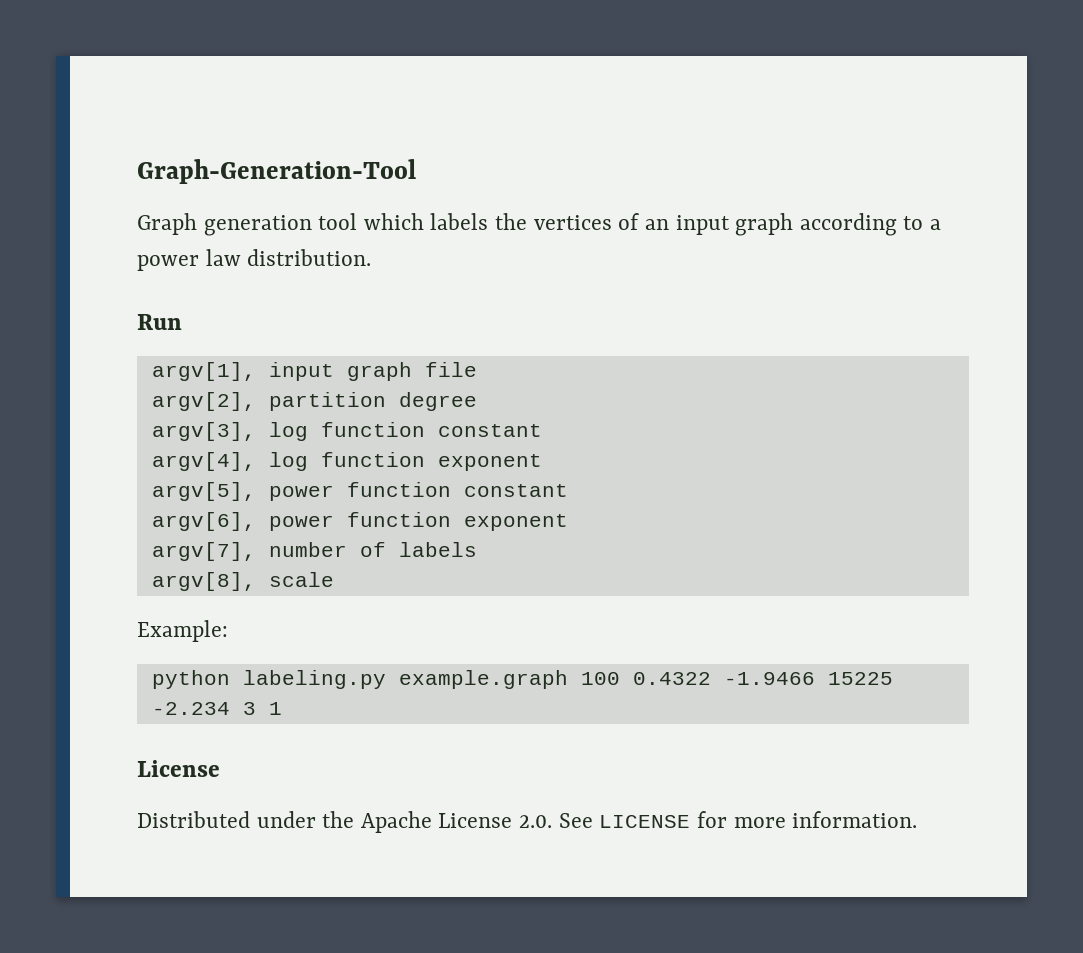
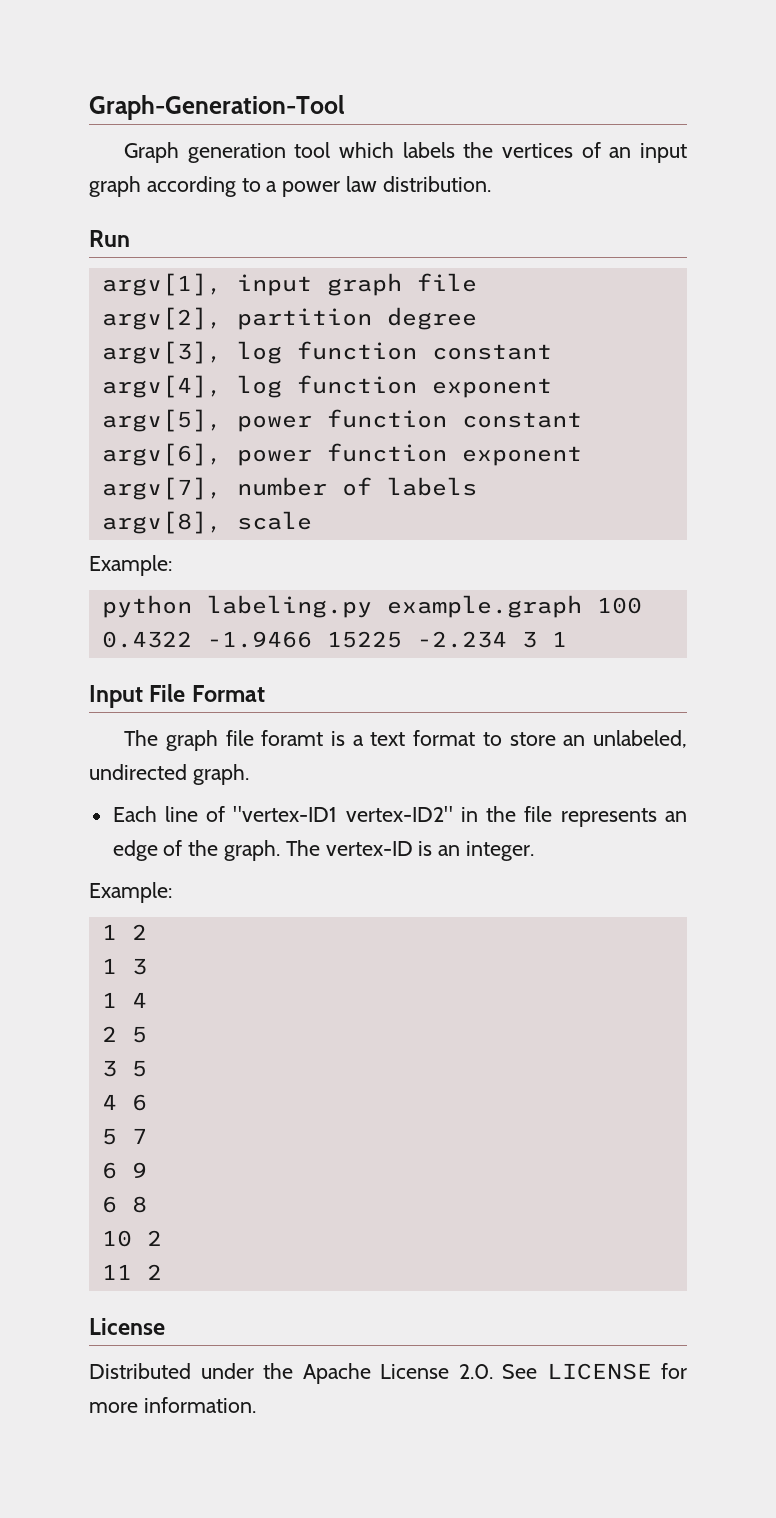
(282, 708) none -> [89,684,265,708] [124,730,687,751] [89,764,249,785] [112,806,687,827] [112,840,535,861] [89,882,172,903] [101,924,147,940] [101,958,147,975] [101,992,147,1008] [101,1026,147,1043] [101,1060,147,1077] [101,1094,147,1111] [101,1128,147,1145] [101,1162,147,1179] [101,1196,147,1213] [101,1230,162,1247] [101,1264,162,1280] // Input File Format // The graph file foramt is a text format to store an unlabeled, undirected graph. // Each line of "vertex-ID1 vertex-ID2" in the file represents an edge of the graph. The vertex-ID is an integer. // Example: // 1 2 // 1 3 // 1 4 // 2 5 // 3 5 // 4 6 // 5 7 // 6 9 // 6 8 // 10 2 // 11 2

